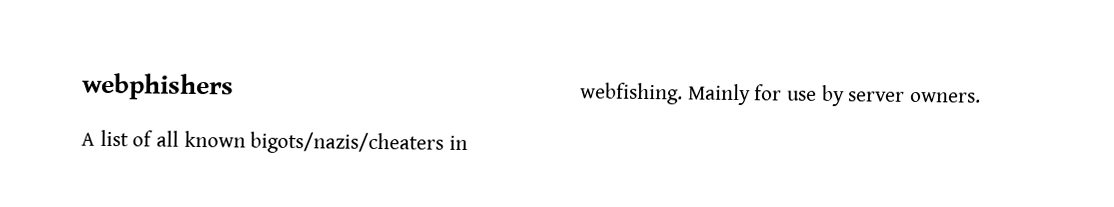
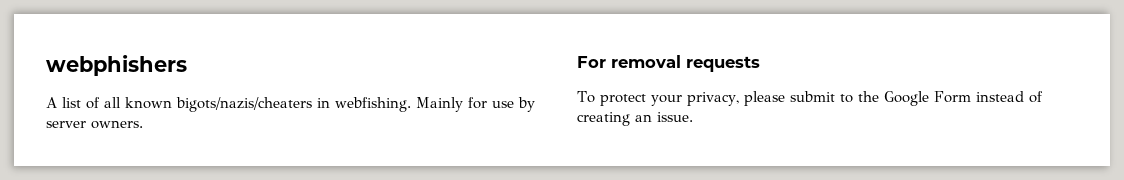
(982, 97) none -> [577,55,760,72] [577,91,1043,106] [577,112,693,126] // For removal requests // To protect your privacy, please submit to the Google Form instead of creating an issue.

